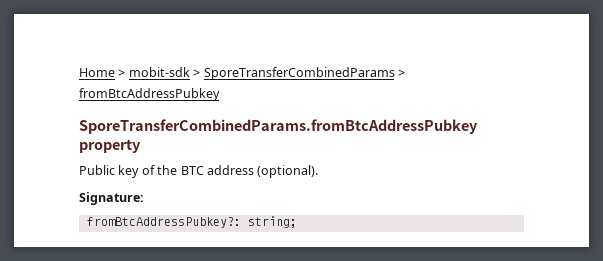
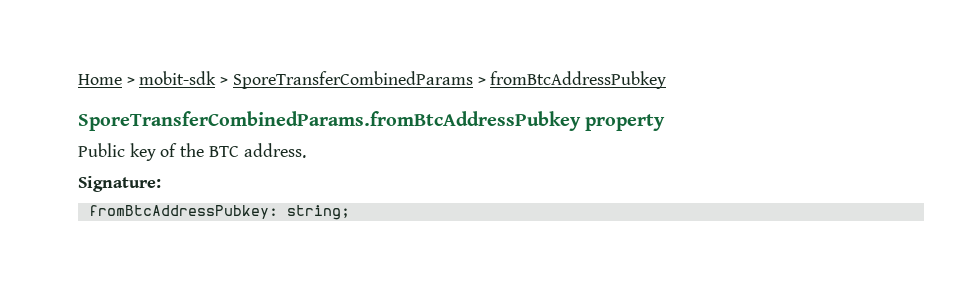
[206,165,319,178] address (optional). -> [243,143,306,158] address.
[86,217,241,228] fromBtcAddressPubkey?: -> [88,205,278,219] fromBtcAddressPubkey:

